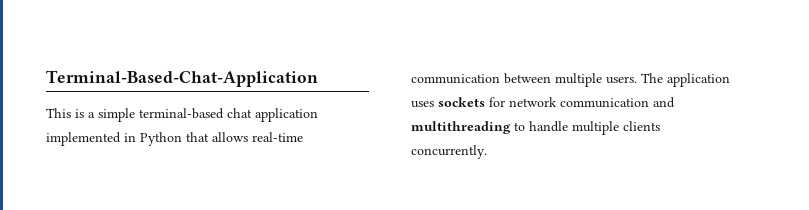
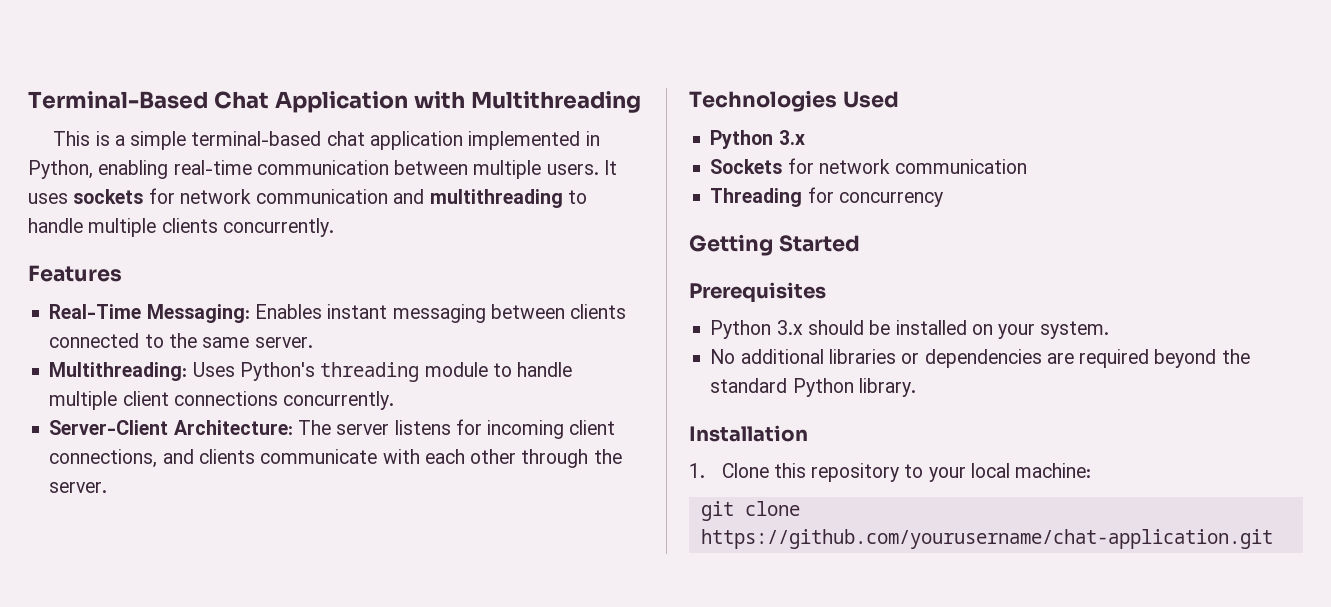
[46,70,318,87] Terminal-Based-Chat-Application -> [28,91,641,113] Terminal-Based Chat Application with Multithreading
[140,132,248,146] Python that allows -> [28,160,169,179] Python, enabling
[641,73,730,87] The application -> [603,160,617,175] It
(487, 152) none -> [28,265,122,282] [49,304,627,323] [49,333,313,348] [49,362,573,382] [49,391,395,410] [49,419,616,439] [49,449,622,468] [49,482,108,493] [689,90,899,112] [710,130,805,149] [710,158,1028,174] [710,187,943,207] [689,234,860,256] [689,282,826,303] [710,320,1110,339] [710,349,1250,368] [710,378,916,397] [689,425,808,442] [689,463,1092,482] [700,501,800,521] [700,529,1273,549] // Features // Real-Time Messaging: Enables instant messaging between clients connected to the same server. // Multithreading: Uses Python's threading module to handle multiple client connections concurrently. // Server-Client Architecture: The server listens for incoming client connections, and clients communicate with each other through the server. // Technologies Used // Python 3.x // Sockets for network communication // Threading for concurrency // Getting Started // Prerequisites // Python 3.x should be installed on your system. // No additional libraries or dependencies are required beyond the standard Python library. // Installation // 1. Clone this repository to your local machine: // git clone https://github.com/yourusername/chat-application.git

